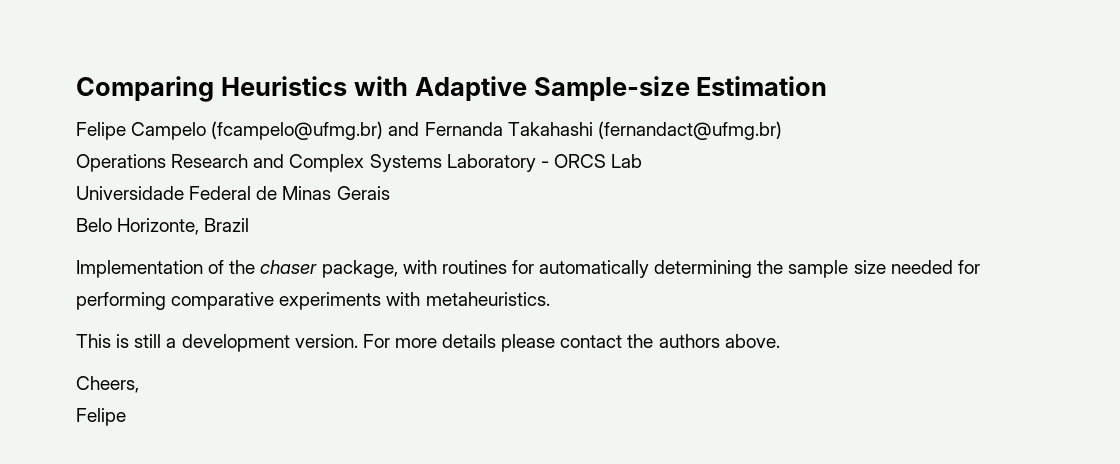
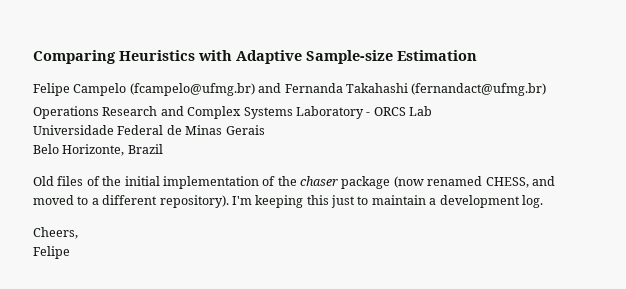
[76,260,980,278] [76,292,550,310] [76,334,780,352] Implementation of the chaser package, with routines for automatically determining the sample size needed for performing comparative experiments with metaheuristics. // This is still a development version. For more details please contact the authors above. -> [33,176,555,189] [33,195,543,208] Old files of the initial implementation of the chaser package (now renamed CHESS, and moved to a different repository). I'm keeping this just to maintain a development log.

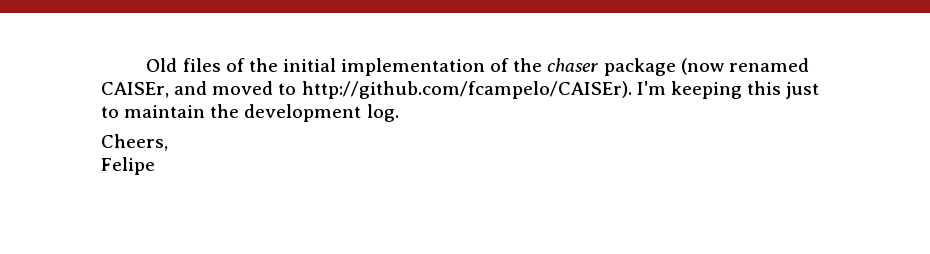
[33,50,477,64] [33,83,547,96] [33,106,432,119] [33,125,265,135] [33,144,163,156] Comparing Heuristics with Adaptive Sample-size Estimation // Felipe Campelo (fcampelo@ufmg.br) and Fernanda Takahashi (fernandact@ufmg.br) // Operations Research and Complex Systems Laboratory - ORCS Lab // Universidade Federal de Minas Gerais // Belo Horizonte, Brazil // -> (146, 65) none
[485,177,529,188] CHESS, -> [101,82,169,98] CAISEr,
[91,195,229,208] a different repository). -> [301,81,632,99] http://github.com/fcampelo/CAISEr).
[429,198,437,205] a -> [210,104,240,118] the

